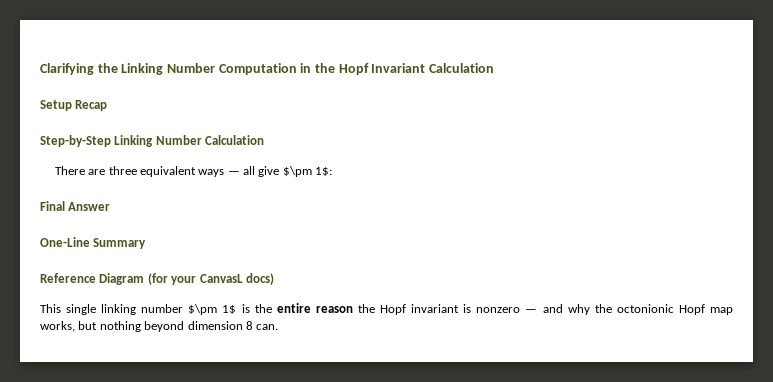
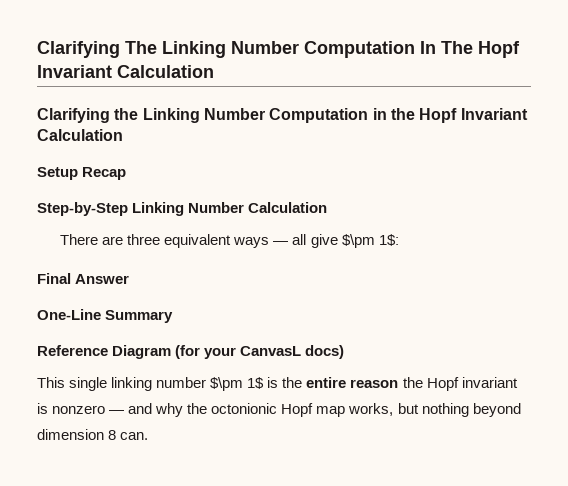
[40,63,94,75] Clarifying -> [37,41,520,58] [37,65,214,78] [37,108,110,123] Clarifying The Linking Number Computation In The Hopf Invariant Calculation // Clarifying

